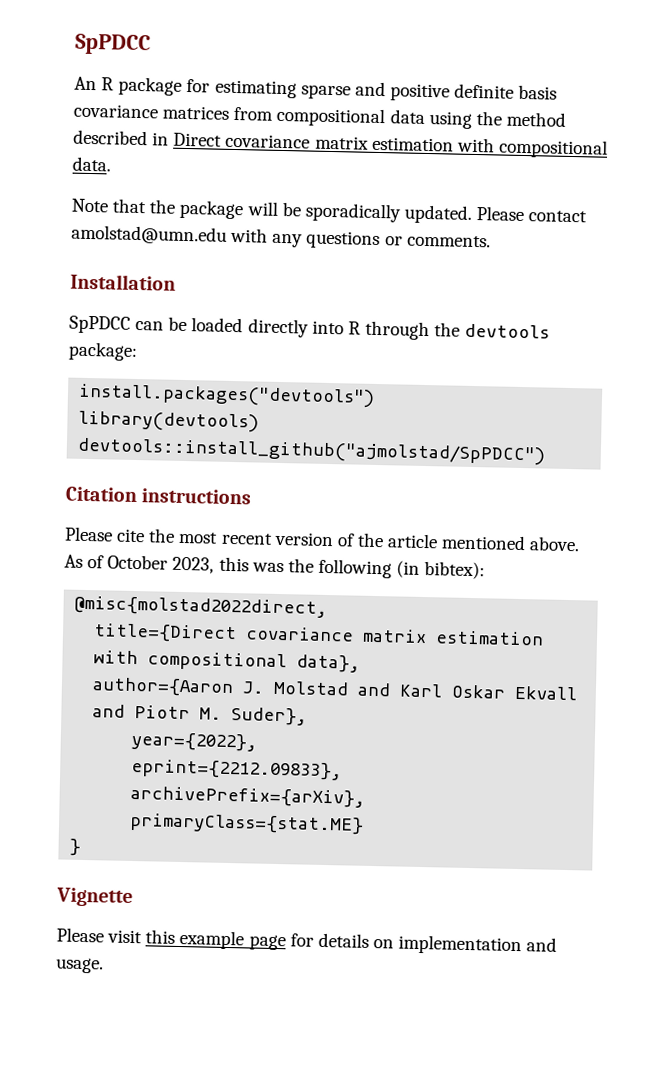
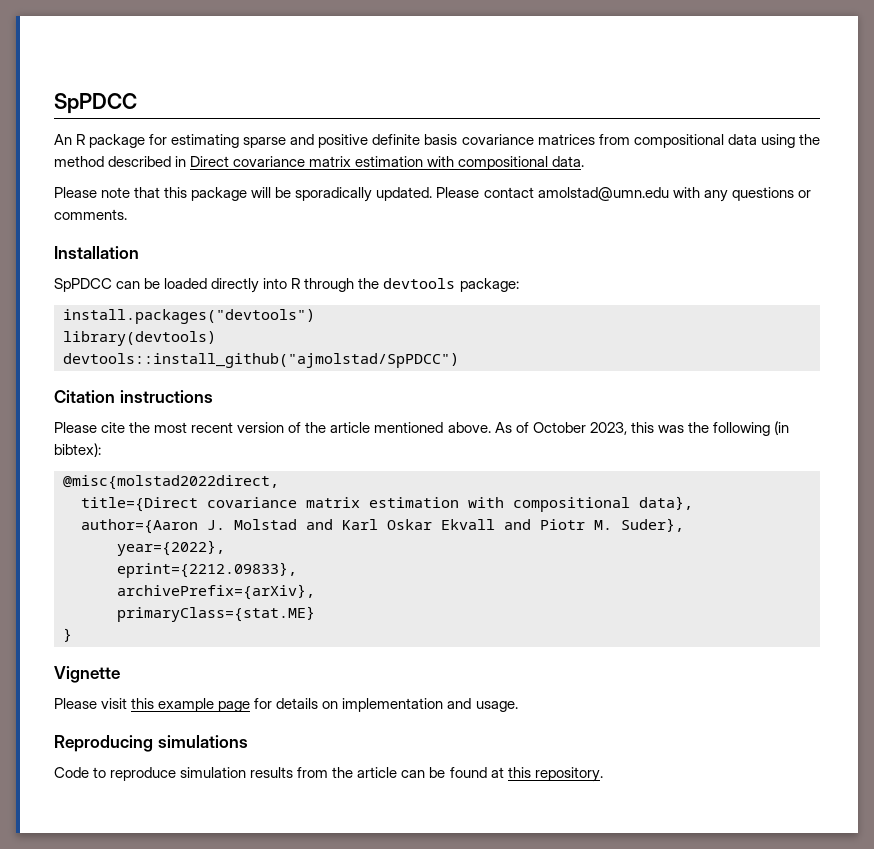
[71,198,177,214] Note that the -> [54,187,188,198] Please note that this
(104, 965) none -> [54,735,248,752] [54,767,603,782] // Reproducing simulations // Code to reproduce simulation results from the article can be found at this repository.

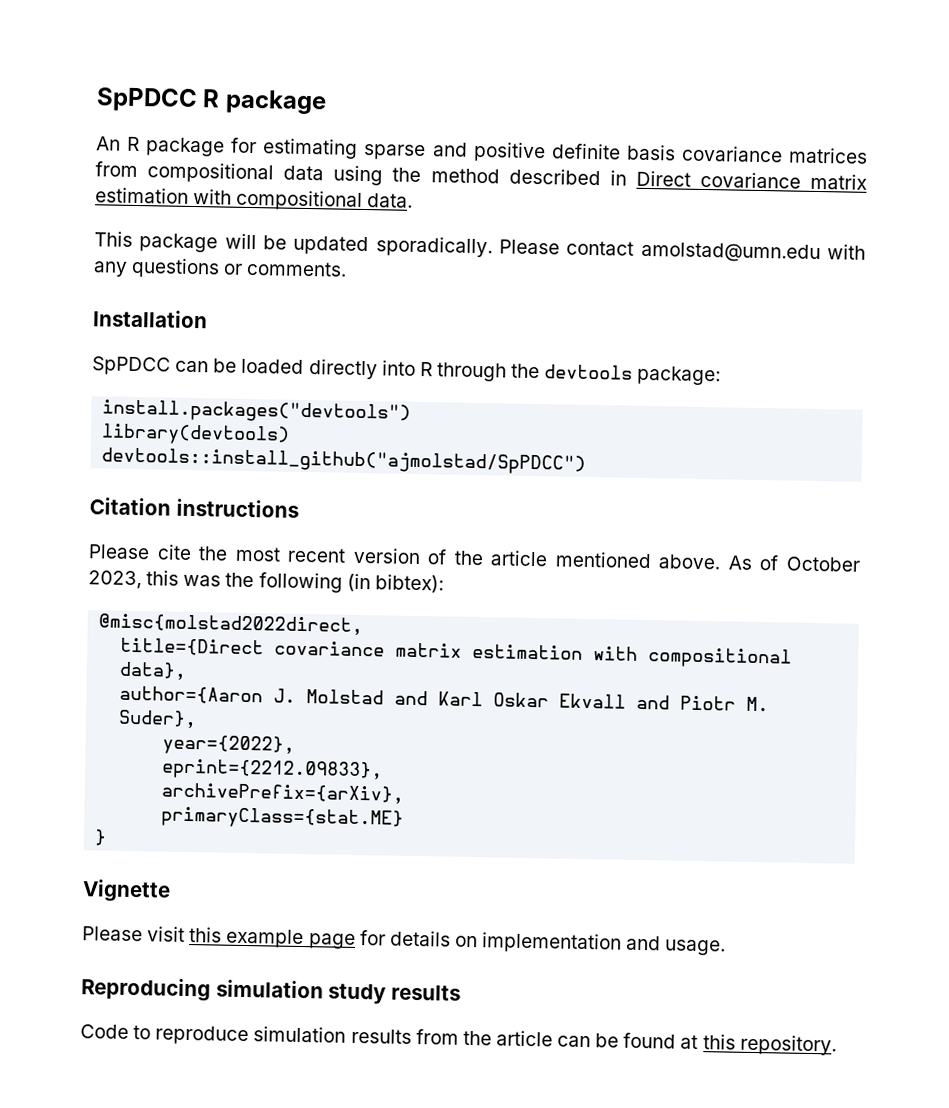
[54,93,137,114] SpPDCC -> [96,87,327,115] SpPDCC R package
[54,187,188,198] Please note that this -> [94,231,133,247] This
[295,187,433,202] sporadically updated. -> [293,235,493,258] updated sporadically.
[157,735,248,748] simulations -> [215,979,461,1005] simulation study results

